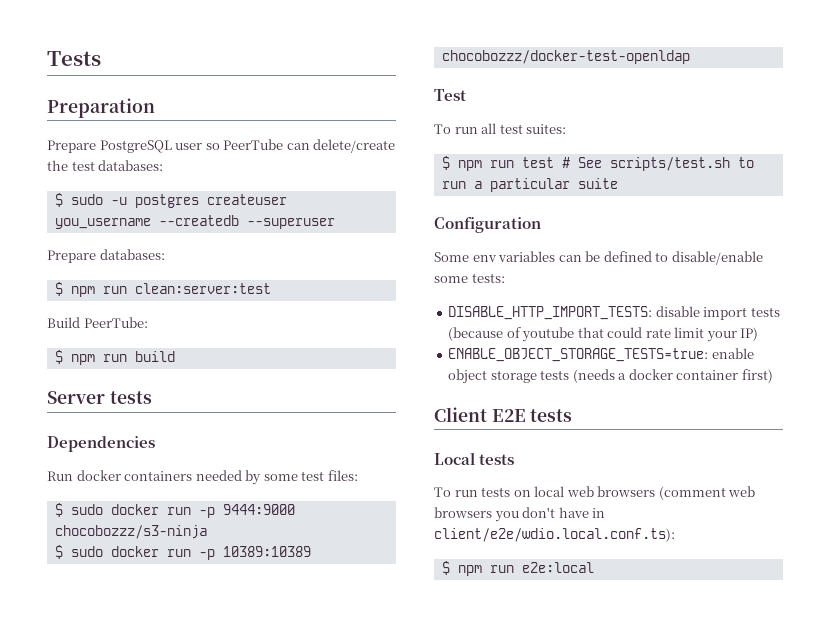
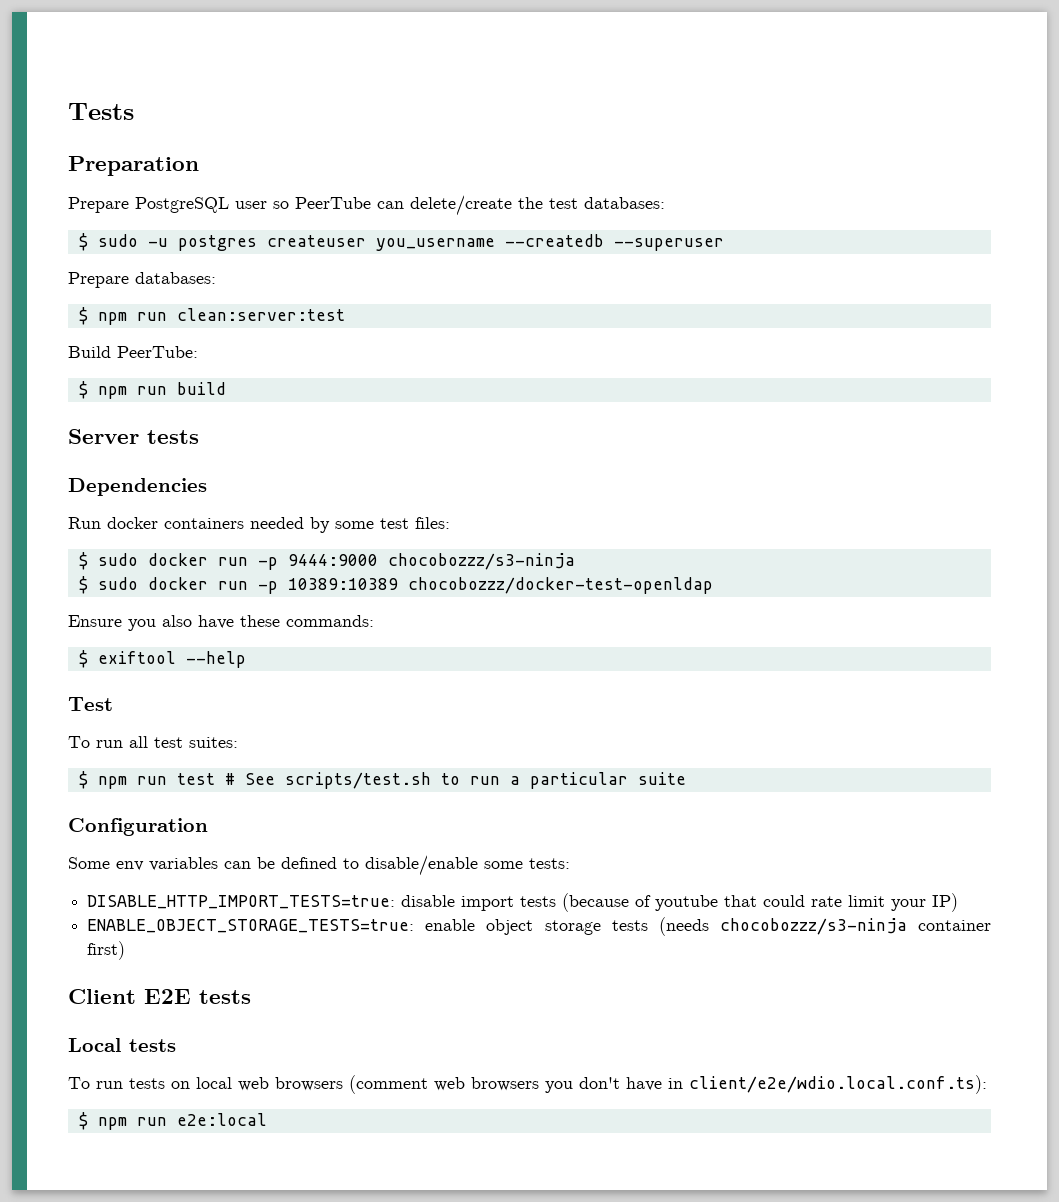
(690, 57) none -> [68,615,374,631] [78,650,246,668] // Ensure you also have these commands: // $ exiftool --help
[448,306,653,320] DISABLE_HTTP_IMPORT_TESTS: -> [87,895,396,909] DISABLE_HTTP_IMPORT_TESTS=true:
[618,369,673,380] a docker -> [719,918,907,935] chocobozzz/s3-ninja

